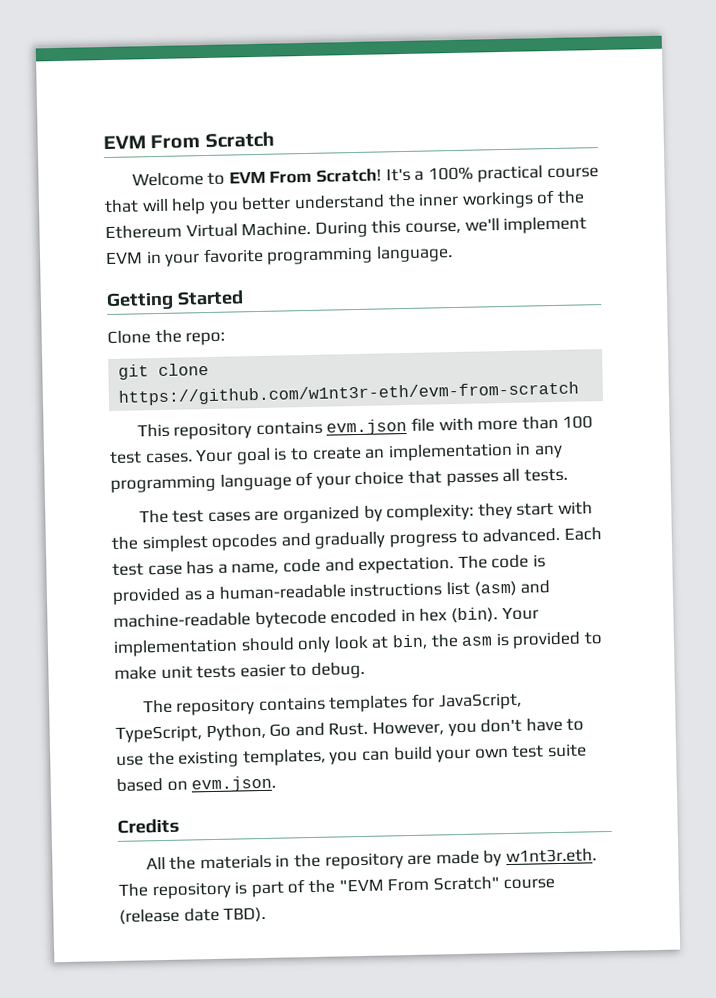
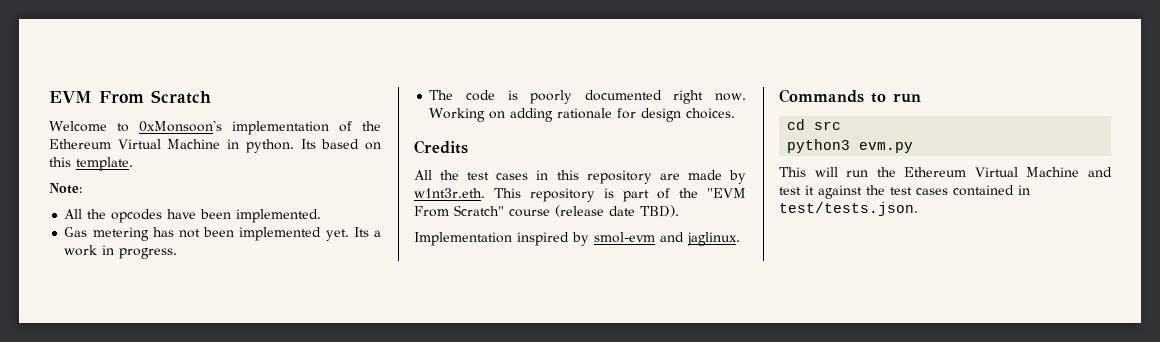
[228,165,599,184] [104,189,585,215] [105,216,588,240] [105,245,453,267] [106,290,244,312] [107,329,226,346] [118,362,210,380] [118,381,580,406] [136,415,594,440] [109,442,563,465] [110,468,568,494] [138,501,593,524] [111,527,602,553] [112,554,546,576] [112,580,551,605] [113,606,539,629] [113,631,602,657] [114,661,365,680] [142,692,522,716] [115,717,585,743] [116,743,587,768] [116,775,277,793] EVM From Scratch! It's a 100% practical course that will help you better understand the inner workings of the Ethereum Virtual Machine. During this course, we'll implement EVM in your favorite programming language. // Getting Started // Clone the repo: // git clone https://github.com/w1nt3r-eth/evm-from-scratch // This repository contains evm.json file with more than 100 test cases. Your goal is to create an implementation in any programming language of your choice that passes all tests. // The test cases are organized by complexity: they start with the simplest opcodes and gradually progress to advanced. Each test case has a name, code and expectation. The code is provided as a human-readable instructions list (asm) and machine-readable bytecode encoded in hex (bin). Your implementation should only look at bin, the asm is provided to make unit tests easier to debug. // The repository contains templates for JavaScript, TypeScript, Python, Go and Rust. However, you don't have to use the existing templates, you can build your own test suite based on evm.json. -> [139,120,381,135] [49,139,381,153] [49,157,133,171] [49,183,82,194] [64,209,322,223] [64,227,381,241] [64,245,178,259] [429,90,747,104] [429,108,736,122] 0xMonsoon's implementation of the Ethereum Virtual Machine in python. Its based on this template. // Note: // All the opcodes have been implemented. // Gas metering has not been implemented yet. Its a work in progress. // The code is poorly documented right now. Working on adding rationale for design choices.
[199,853,321,870] materials in the -> [467,170,579,180] test cases in this
[118,883,149,897] The -> [494,188,521,198] This
(267, 914) none -> [414,232,740,246] [779,89,921,103] [787,119,842,130] [787,139,914,153] [779,167,1112,177] [779,185,1030,199] [779,202,918,216] // Implementation inspired by smol-evm and jaglinux. // Commands to run // cd src // python3 evm.py // This will run the Ethereum Virtual Machine and test it against the test cases contained in test/tests.json.

